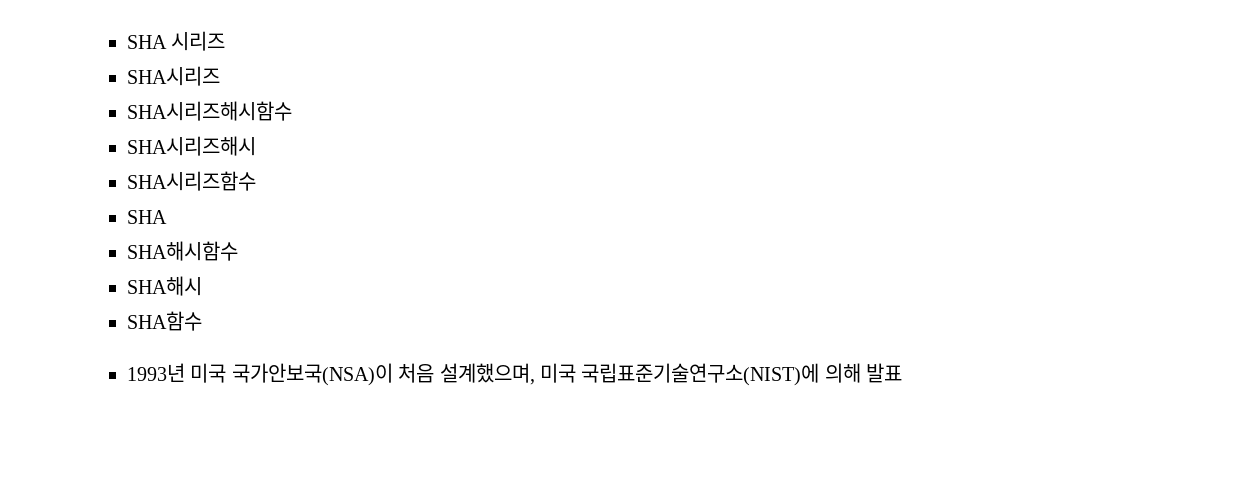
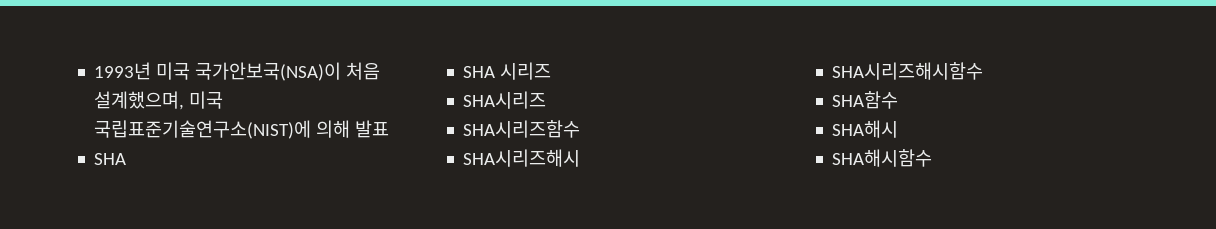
[127,31,226,51] [127,66,220,86] [127,101,292,121] [127,136,256,156] [127,171,256,191] [127,210,167,224] [127,241,238,261] [127,276,202,296] [127,311,202,331] SHA 시리즈 // SHA시리즈 // SHA시리즈해시함수 // SHA시리즈해시 // SHA시리즈함수 // SHA // SHA해시함수 // SHA해시 // SHA함수 // -> (94, 71) none
(903, 373) none -> [94,153,127,165] [463,62,552,80] [463,91,547,109] [463,120,581,138] [463,149,581,167] [832,62,984,80] [832,91,899,109] [832,120,899,138] [832,149,933,167] // SHA // SHA 시리즈 // SHA시리즈 // SHA시리즈함수 // SHA시리즈해시 // SHA시리즈해시함수 // SHA함수 // SHA해시 // SHA해시함수

